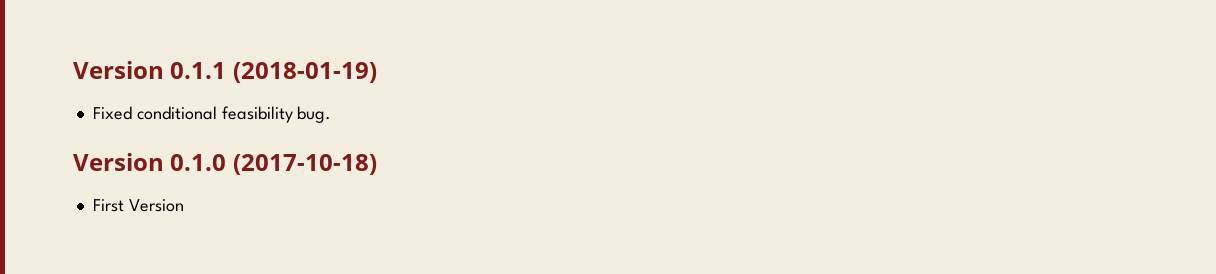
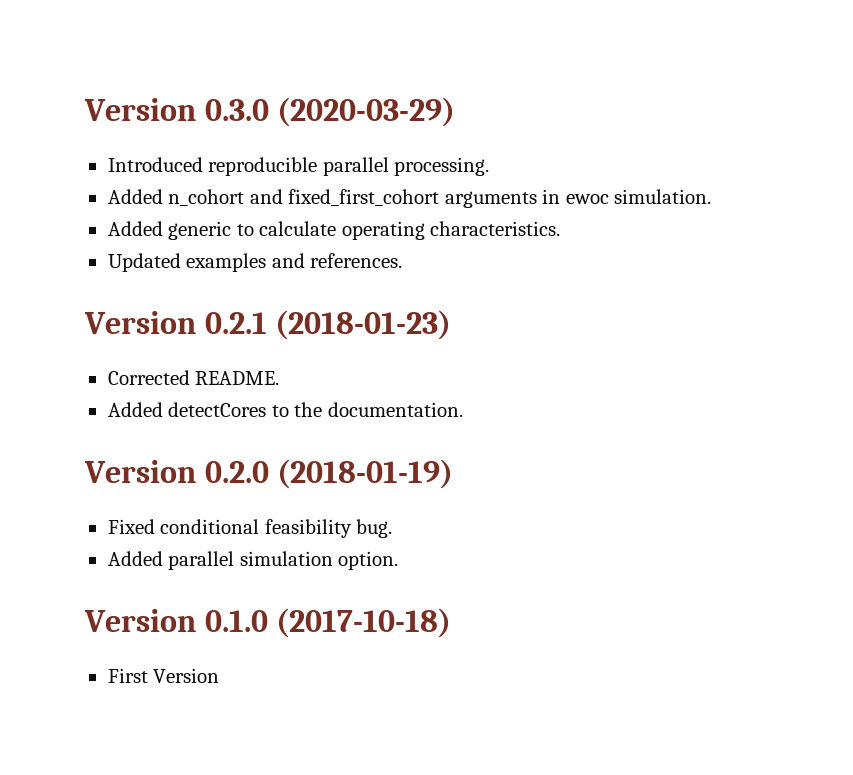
[73,61,227,79] Version 0.1.1 -> [84,97,456,127] [107,157,490,176] [107,189,712,208] [107,221,561,240] [107,253,403,272] [84,310,452,340] [107,370,280,385] [107,402,463,417] [84,460,269,483] Version 0.3.0 (2020-03-29) // Introduced reproducible parallel processing. // Added n_cohort and fixed_first_cohort arguments in ewoc simulation. // Added generic to calculate operating characteristics. // Updated examples and references. // Version 0.2.1 (2018-01-23) // Corrected README. // Added detectCores to the documentation. // Version 0.2.0
(332, 114) none -> [107,551,399,570] // Added parallel simulation option.

